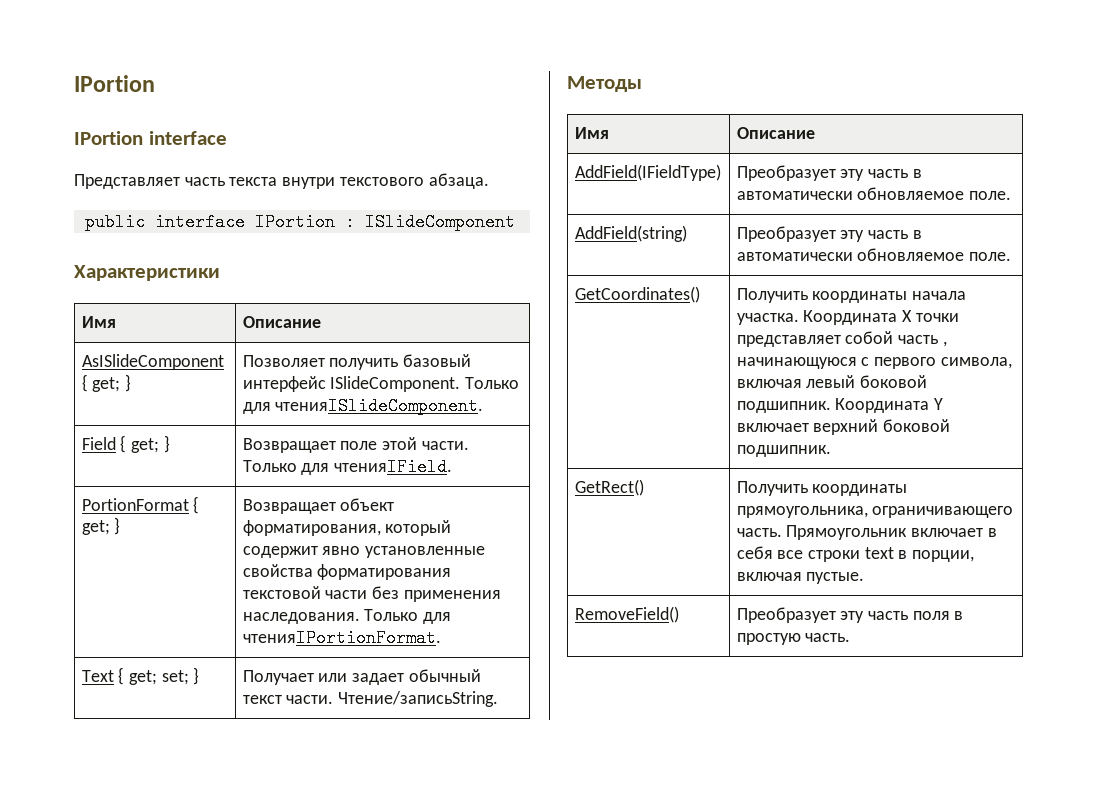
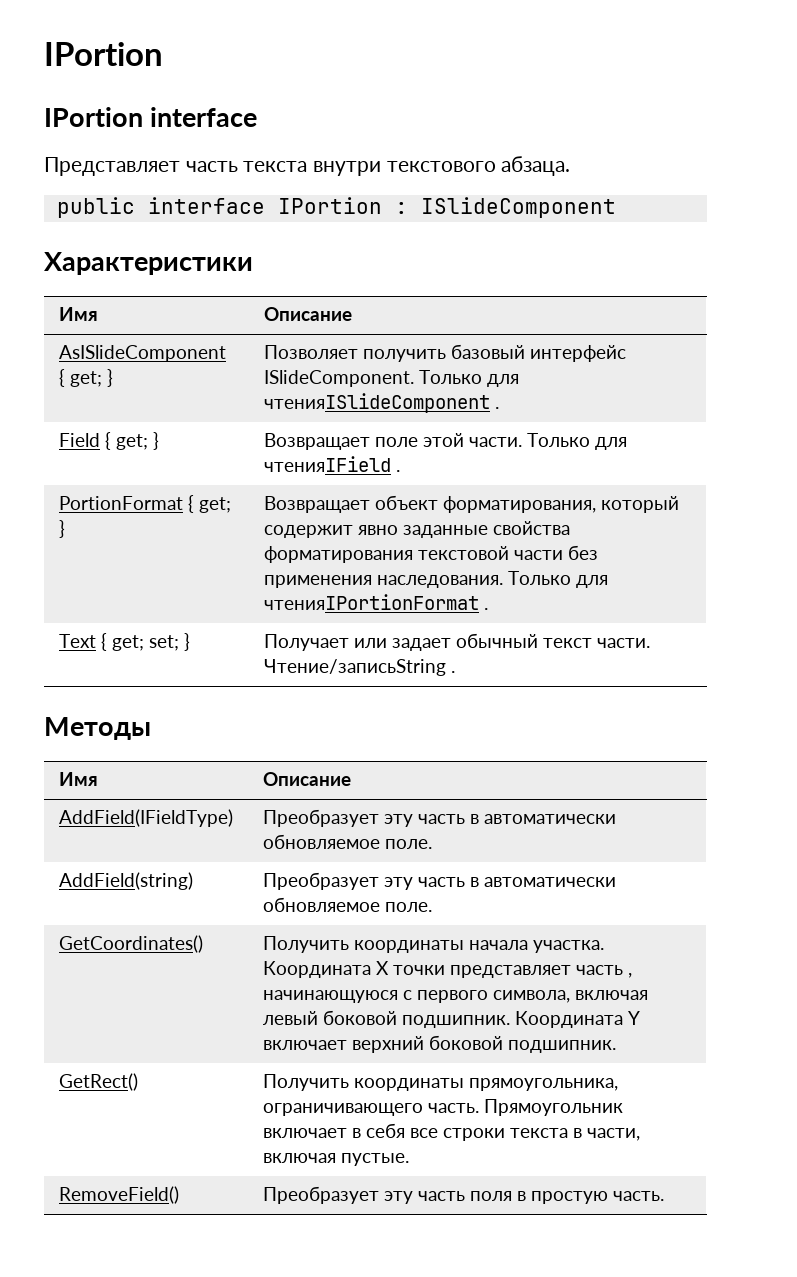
[275,397,484,415] чтенияISlideComponent. -> [263,393,499,413] чтенияISlideComponent .
[333,458,452,476] чтенияIField. -> [263,456,400,472] чтенияIField .
[364,546,485,558] установленные -> [402,525,488,538] заданные
[242,629,441,647] чтенияIPortionFormat. -> [263,594,488,610] чтенияIPortionFormat .
[337,691,498,707] Чтение/записьString. -> [263,659,455,676] Чтение/записьString .
[845,331,894,344] собой -> (571, 971) none
[864,547,975,562] text в порции, -> [510,1128,641,1141] текста в части,

